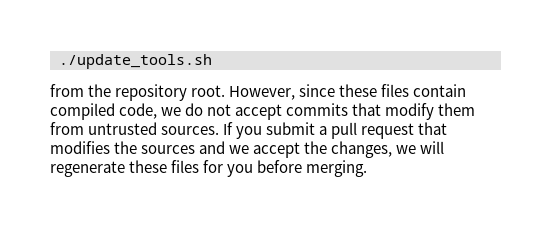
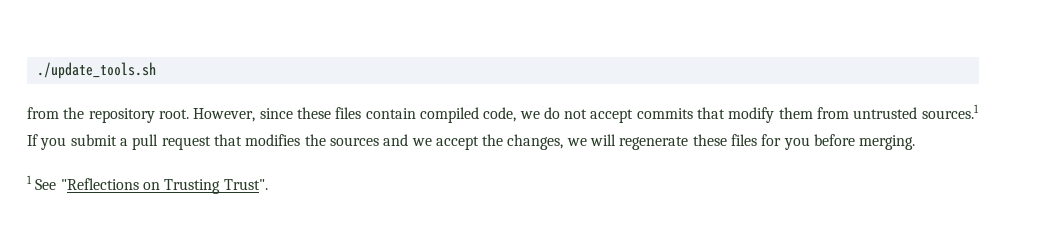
[161,126,220,135] sources. -> [921,104,979,119] sources.1
(368, 168) none -> [27,175,268,194] // 1 See "Reflections on Trusting Trust".

